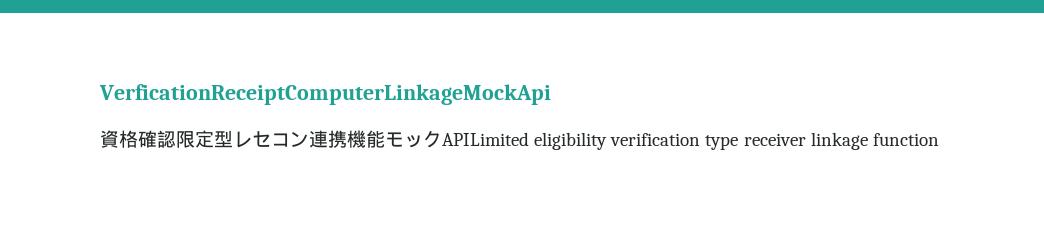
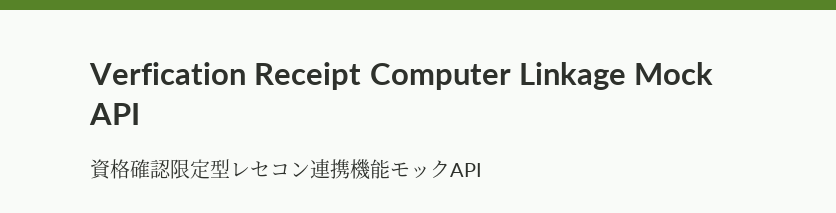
[99,84,551,105] VerficationReceiptComputerLinkageMockApi -> [89,62,714,90] [89,103,140,125] Verfication Receipt Computer Linkage Mock API
[442,132,939,150] APILimited eligibility verification type receiver linkage function -> [450,163,482,177] API

